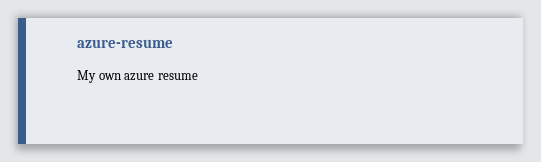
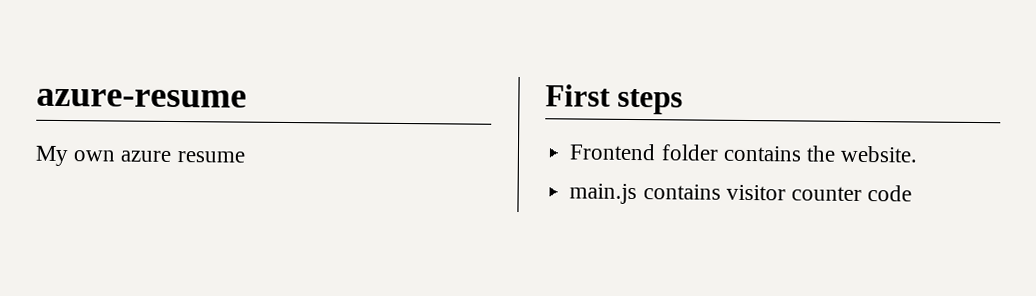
(198, 76) none -> [545,84,684,115] [569,143,919,163] [569,183,913,205] // First steps // Frontend folder contains the website. // main.js contains visitor counter code

